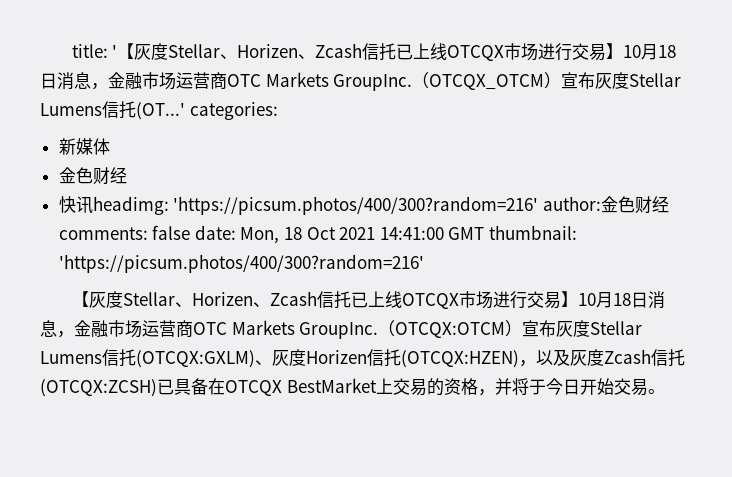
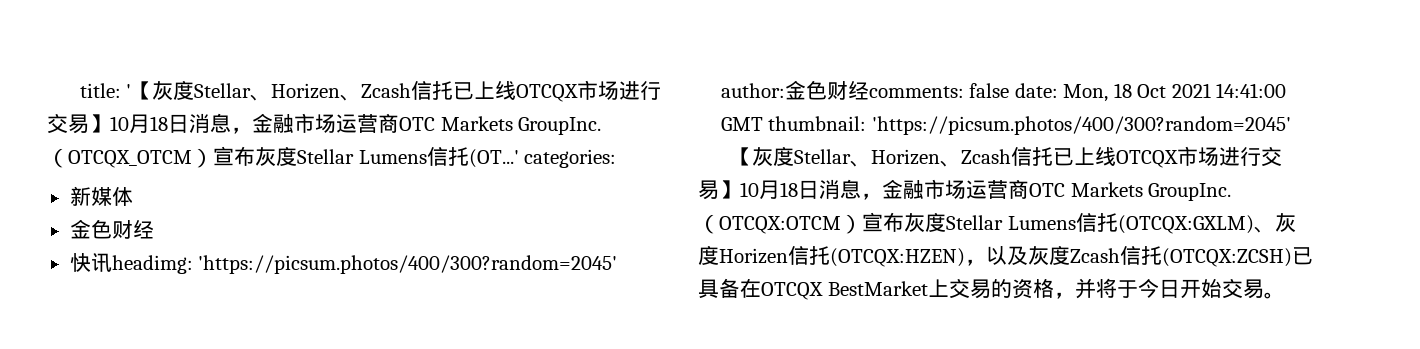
[173,196,539,215] 'https://picsum.photos/400/300?random=216' -> [198,255,618,274] 'https://picsum.photos/400/300?random=2045'
[58,254,424,273] 'https://picsum.photos/400/300?random=216' -> [871,116,1291,135] 'https://picsum.photos/400/300?random=2045'

